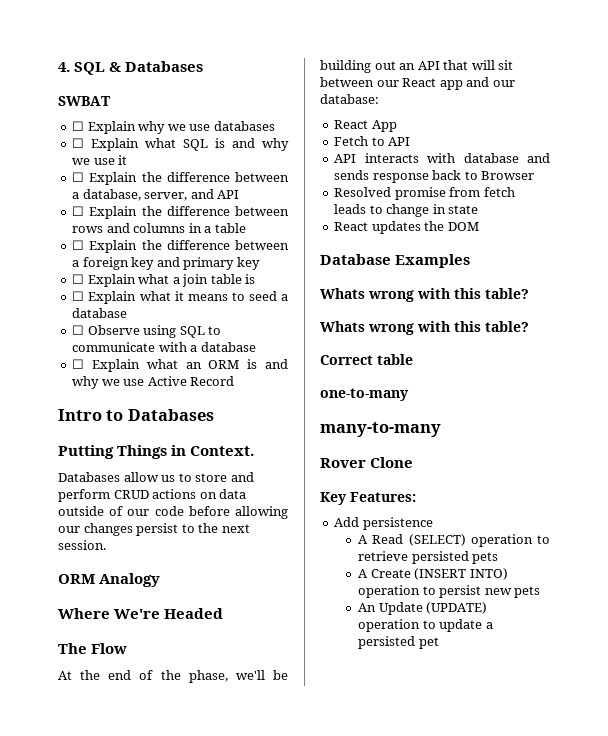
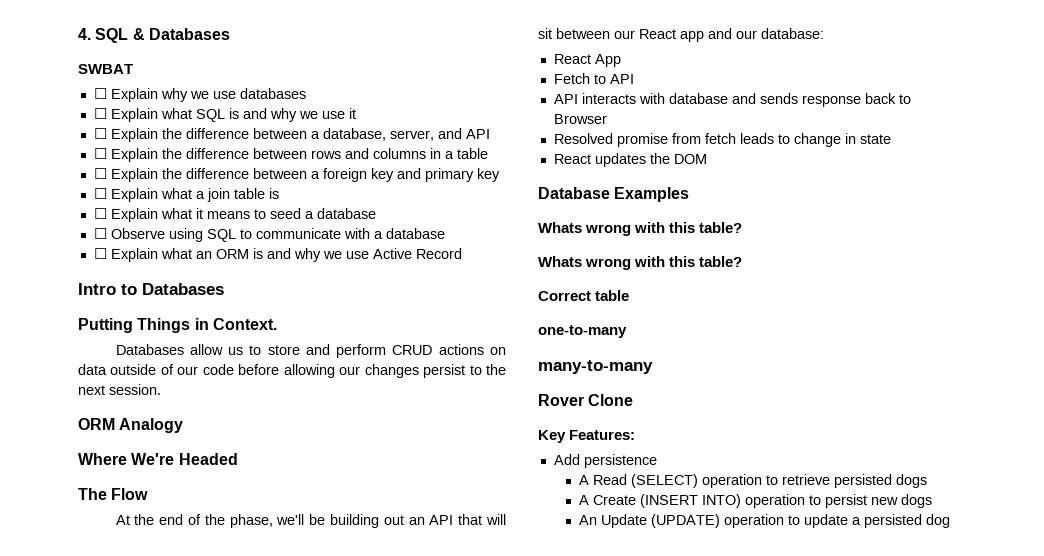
[472,552,499,564] pets -> [896,474,928,488] dogs
[514,586,541,598] pets -> [901,494,933,508] dogs
[418,637,439,649] pet -> [926,514,951,528] dog

